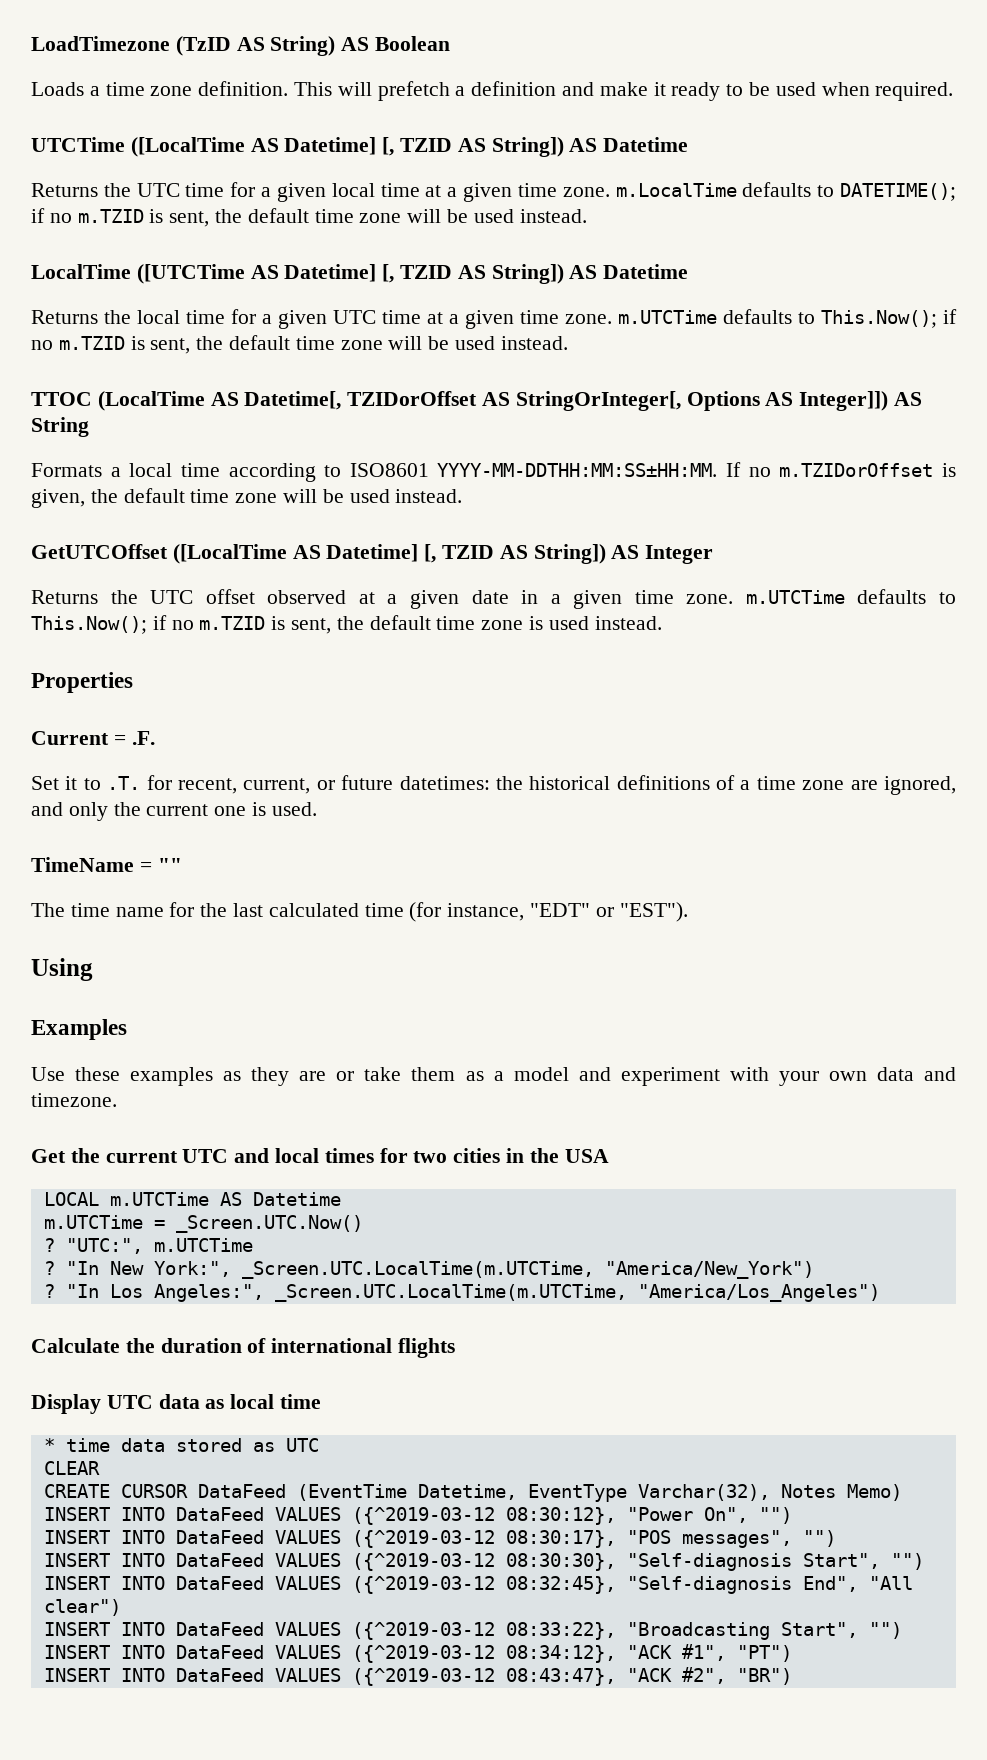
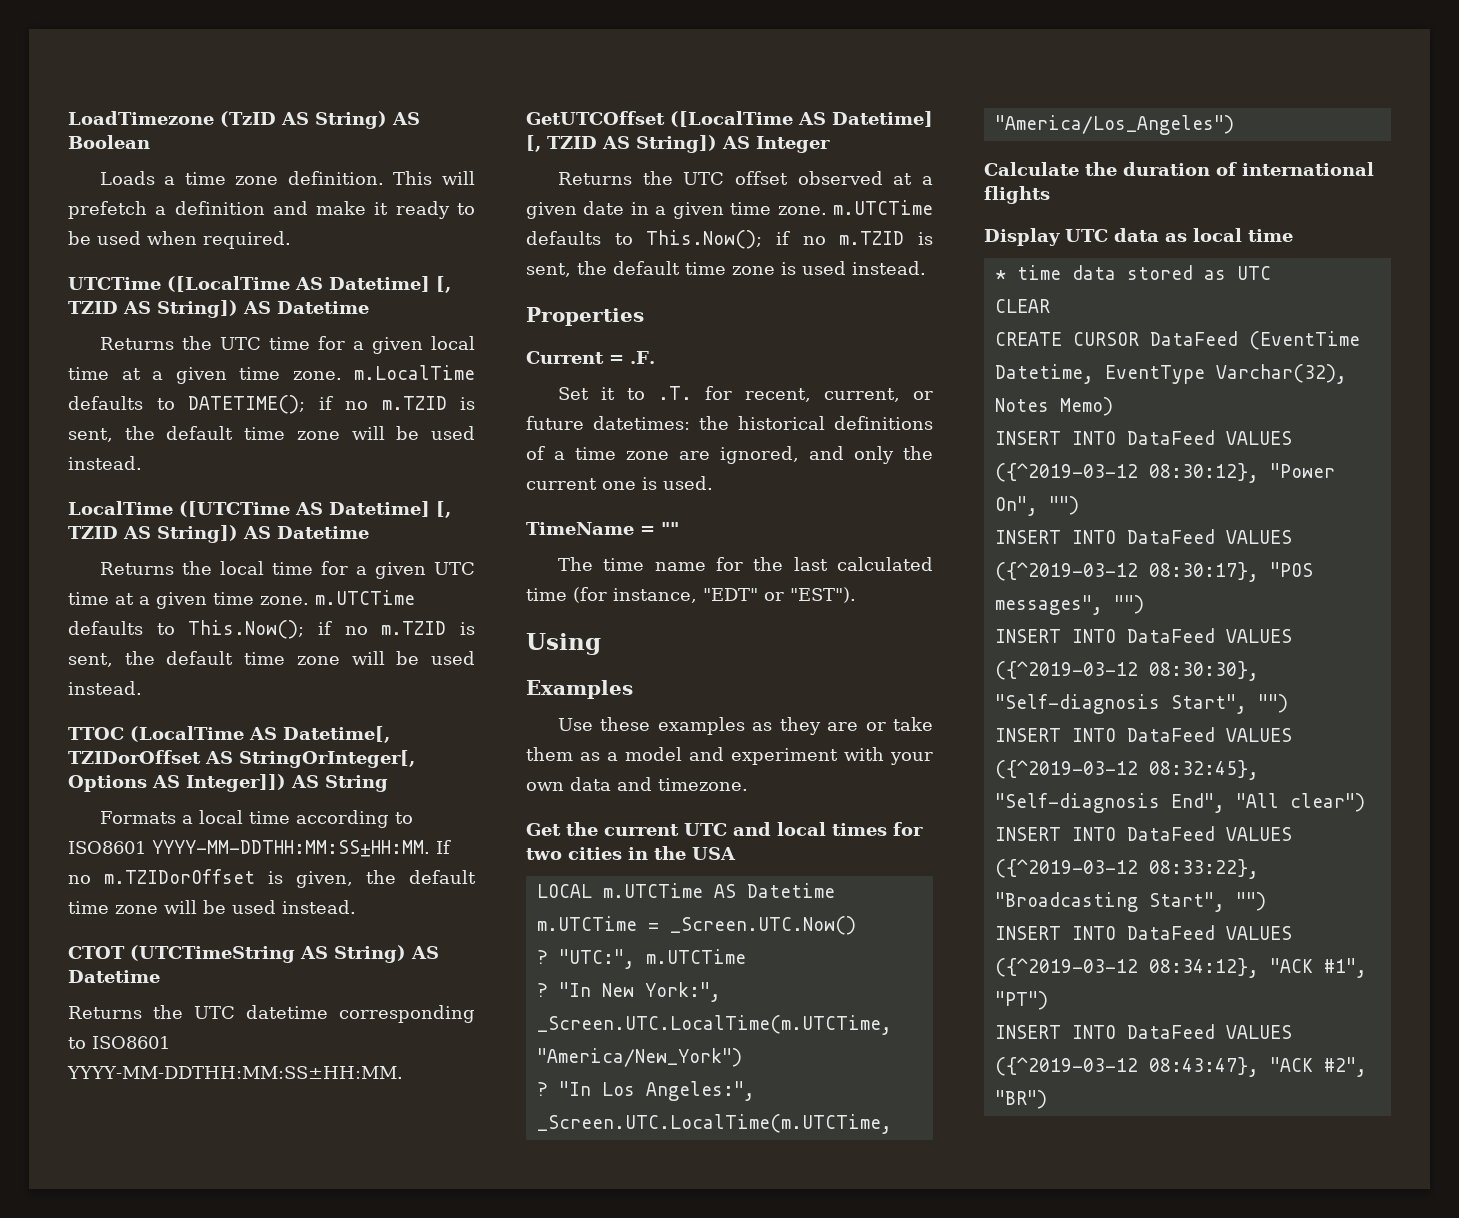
(463, 496) none -> [68,945,439,963] [68,970,160,983] [68,1005,475,1023] [68,1036,170,1049] [67,1066,403,1079] // CTOT (UTCTimeString AS String) AS Datetime // Returns the UTC datetime corresponding to ISO8601 YYYY-MM-DDTHH:MM:SS±HH:MM.

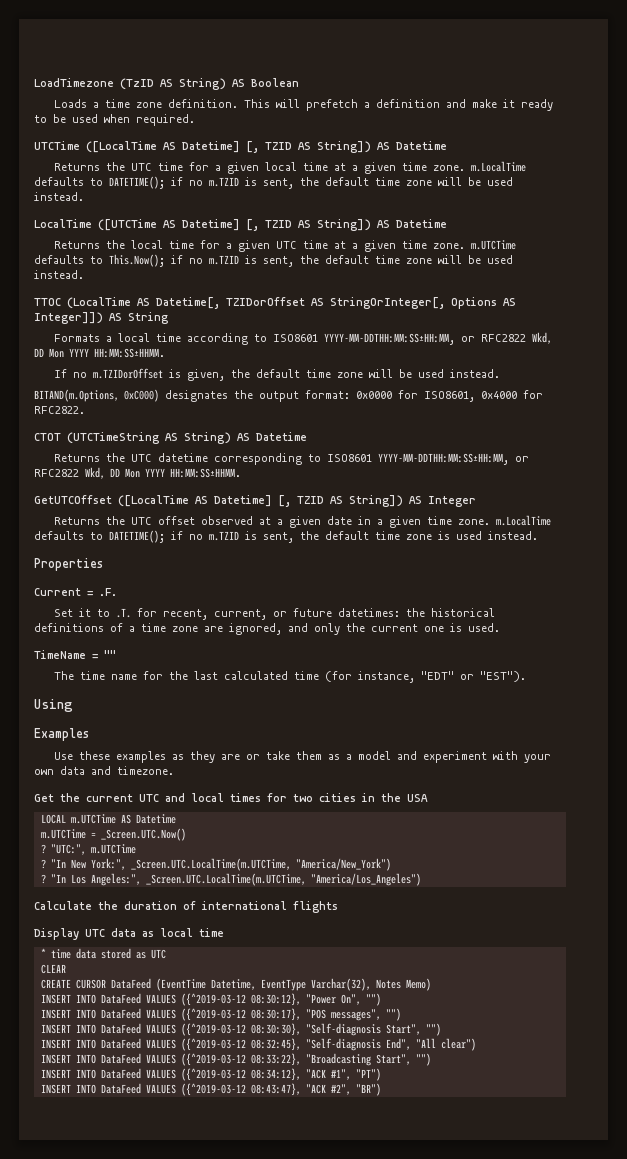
[152,840,430,857] YYYY-MM-DDTHH:MM:SS±HH:MM. -> [323,332,552,345] [34,348,165,358] YYYY-MM-DDTHH:MM:SS±HH:MM, or RFC2822 Wkd, DD Mon YYYY HH:MM:SS±HHMM. //
(356, 907) none -> [34,389,543,402] [34,406,85,414] // BITAND(m.Options, 0xC000) designates the output format: 0x0000 for ISO8601, 0x4000 for RFC2822.
[67,1066,403,1079] YYYY-MM-DDTHH:MM:SS±HH:MM. -> [377,453,529,465] [34,467,241,479] YYYY-MM-DDTHH:MM:SS±HH:MM, or RFC2822 Wkd, DD Mon YYYY HH:MM:SS±HHMM.
[833,200,933,215] [526,230,763,249] m.UTCTime defaults to This.Now(); -> [495,515,551,526] [34,530,165,543] m.LocalTime defaults to DATETIME();

